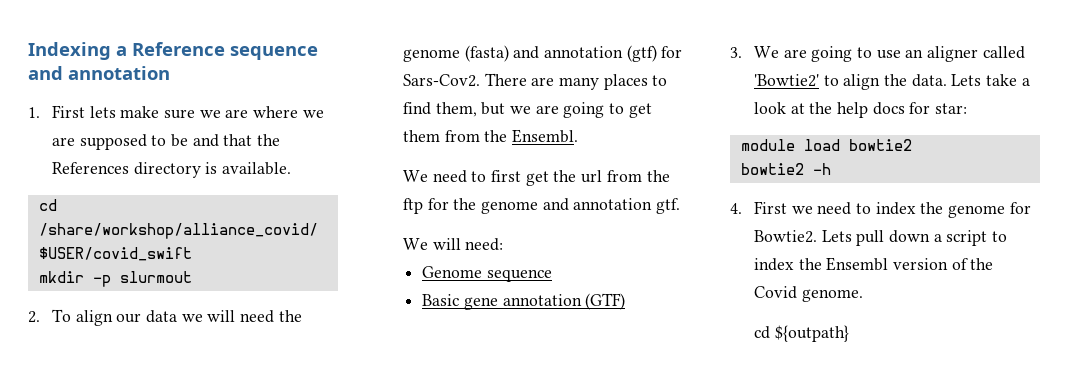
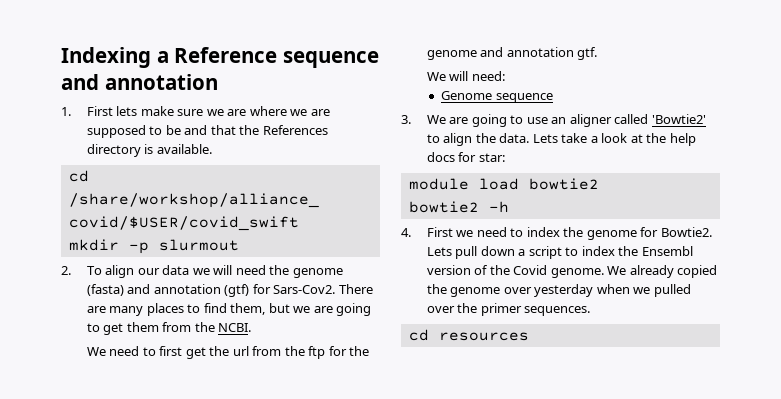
[511,129,578,143] Ensembl. -> [218,323,252,332] NCBI.
[422,293,626,310] // Basic gene annotation (GTF) -> (553, 98) none
[753,325,849,342] // cd ${outpath} -> [607,265,718,278] [426,284,691,297] [426,303,591,316] [408,329,529,341] We already copied the genome over yesterday when we pulled over the primer sequences. // cd resources

